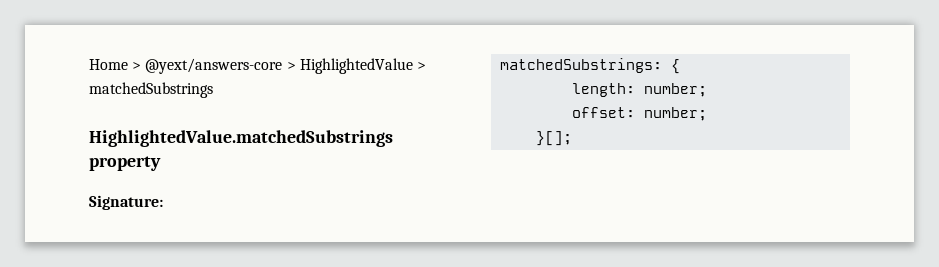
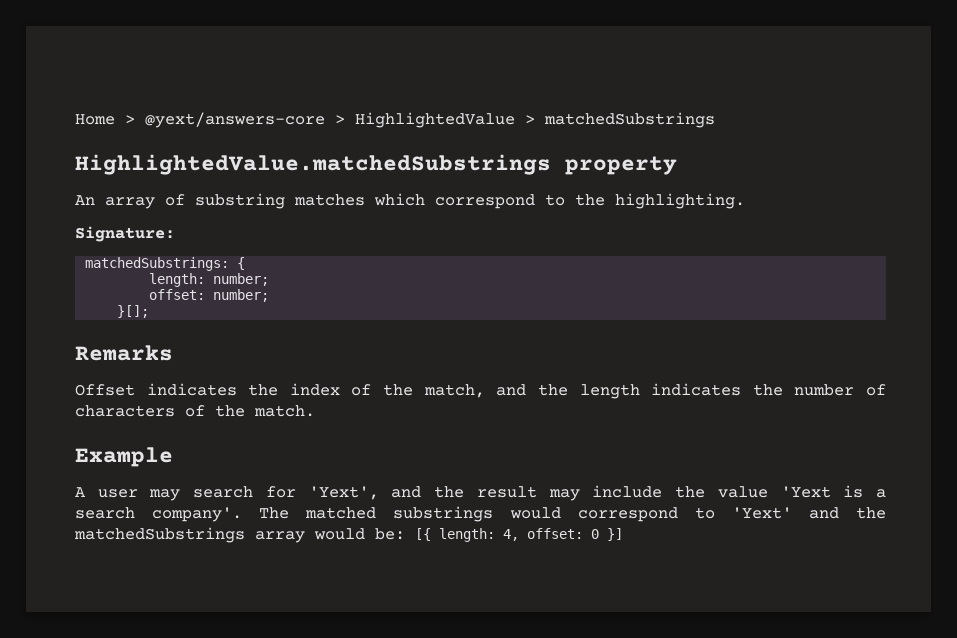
(161, 163) none -> [75,193,745,209] // An array of substring matches which correspond to the highlighting.
(573, 138) none -> [75,345,173,361] [75,383,887,399] [75,405,315,417] [75,447,173,467] [75,485,887,501] [75,506,887,522] [74,527,623,543] // Remarks // Offset indicates the index of the match, and the length indicates the number of characters of the match. // Example // A user may search for 'Yext', and the result may include the value 'Yext is a search company'. The matched substrings would correspond to 'Yext' and the matchedSubstrings array would be: [{ length: 4, offset: 0 }]

